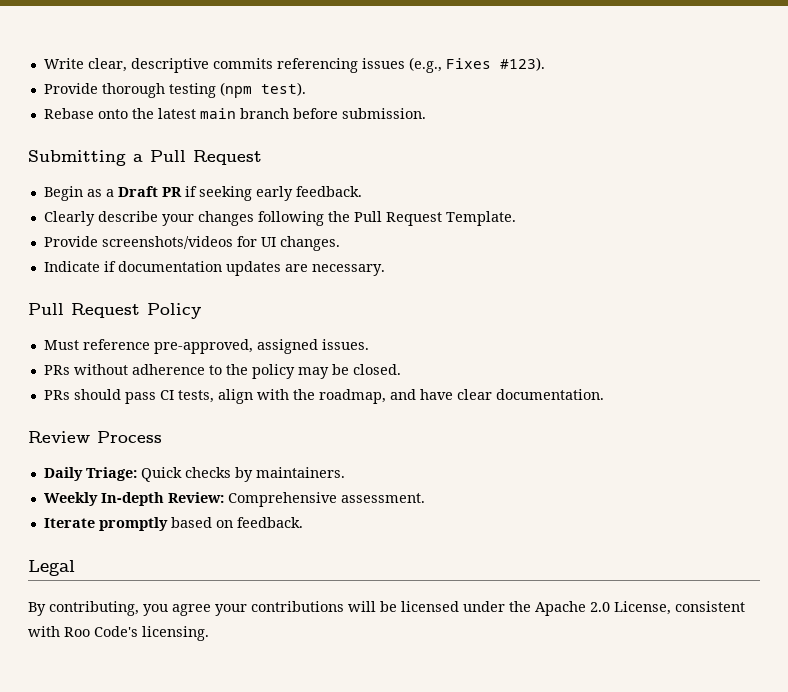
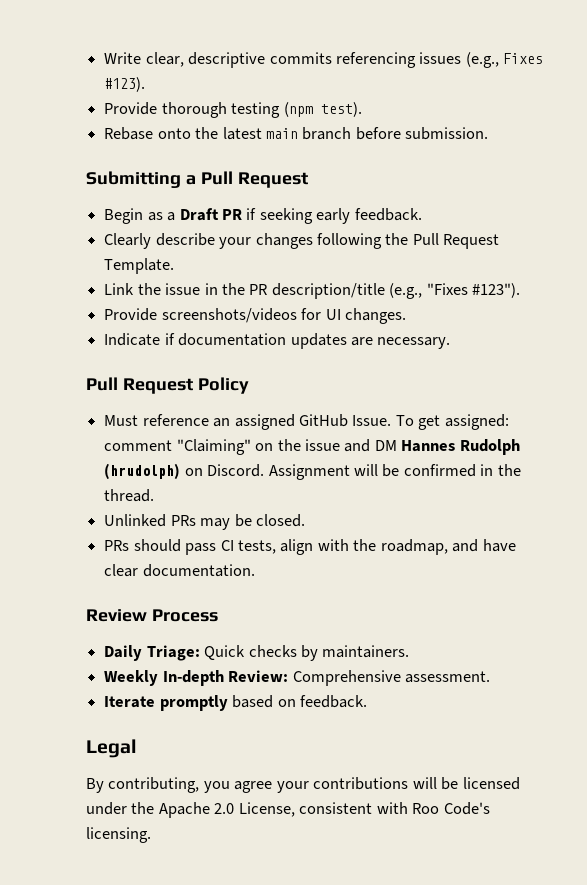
(516, 218) none -> [104,283,521,299] // Link the issue in the PR description/title (e.g., "Fixes #123").
[153,339,369,354] [43,364,295,379] pre-approved, assigned issues. // PRs without adherence to the policy -> [213,414,509,430] [104,439,520,455] [104,463,521,480] [104,489,155,502] [104,514,196,527] an assigned GitHub Issue. To get assigned: comment "Claiming" on the issue and DM Hannes Rudolph (hrudolph) on Discord. Assignment will be confirmed in the thread. // Unlinked PRs

